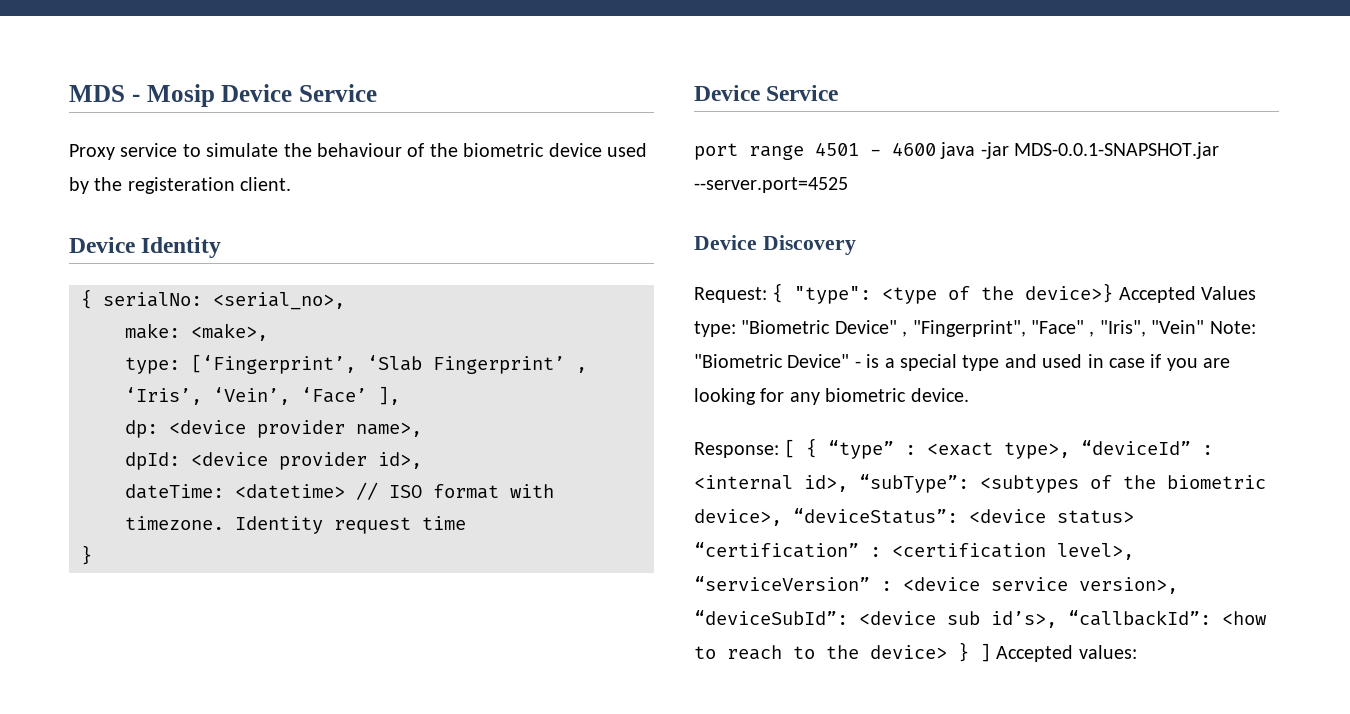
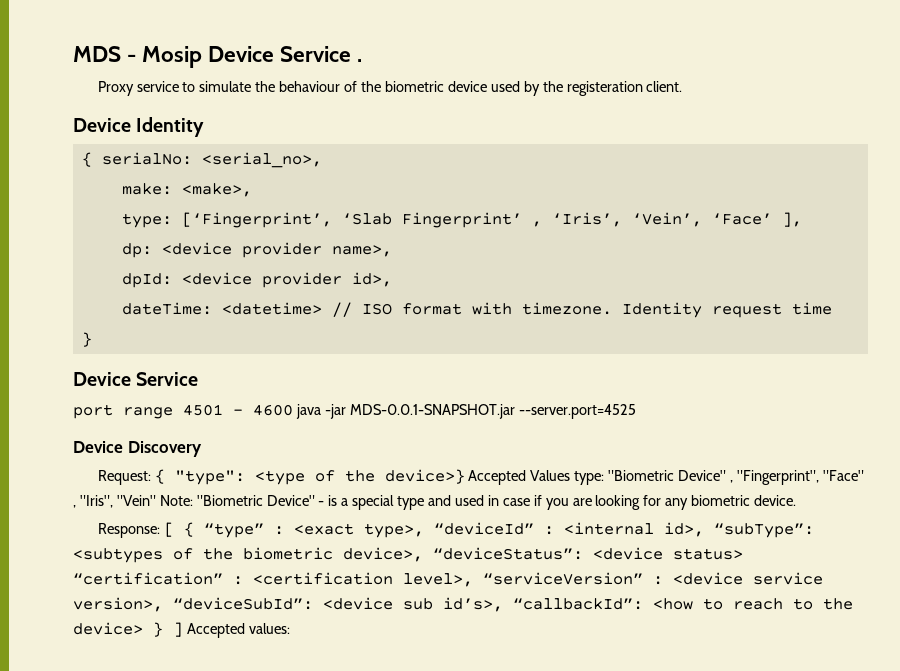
(377, 93) none -> [357,59,363,62] .

